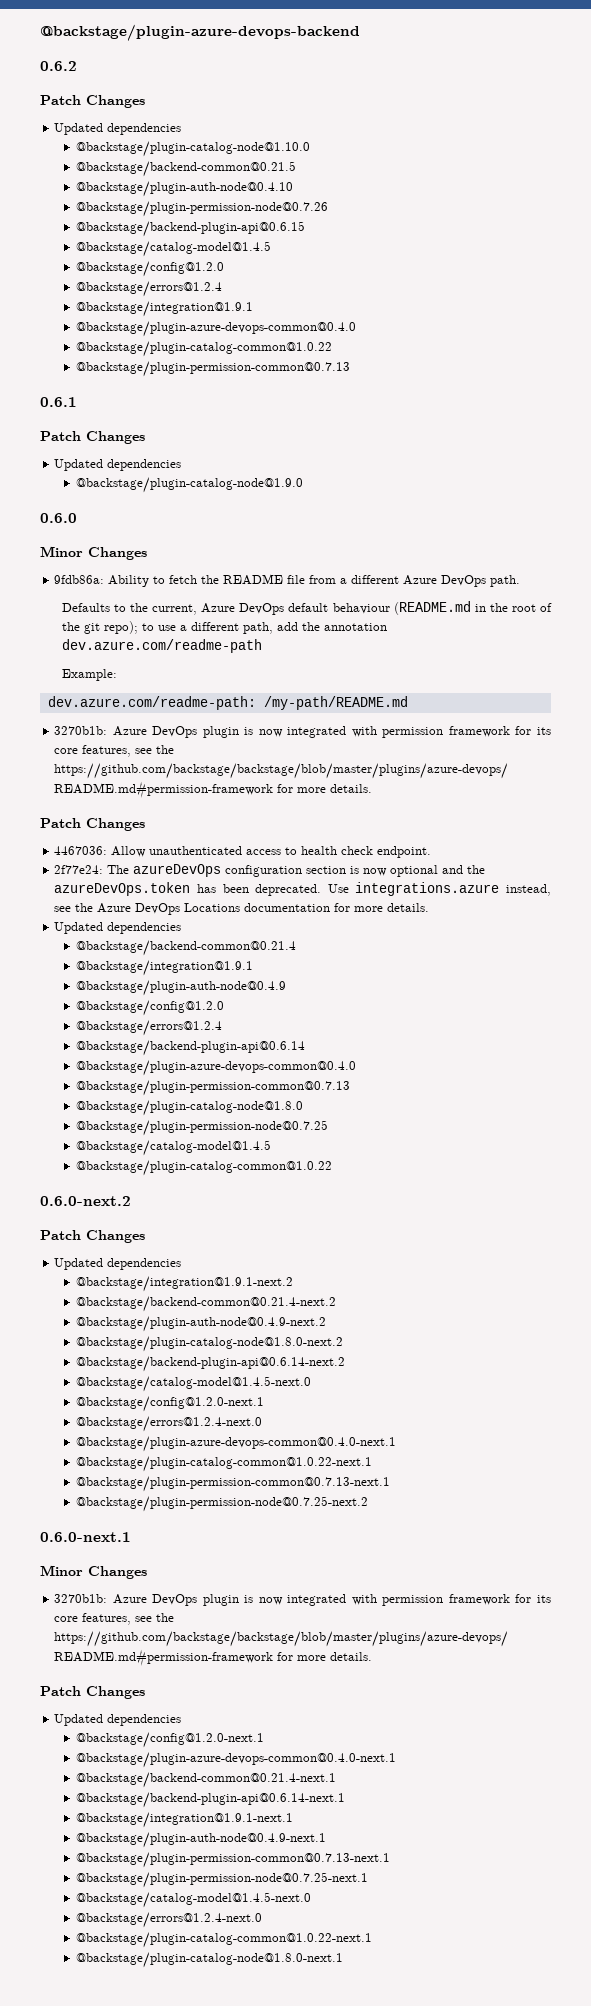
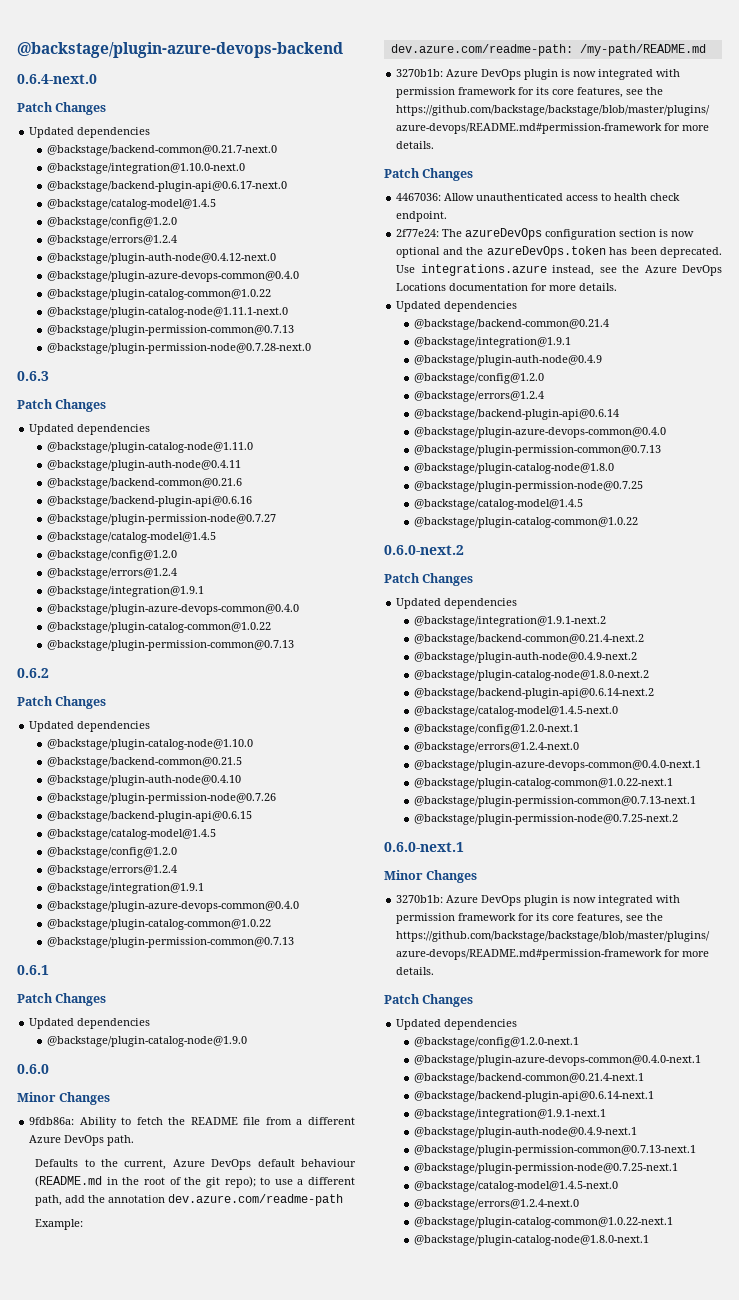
(360, 32) none -> [17,74,97,84] [17,102,107,115] [29,127,151,138] [47,145,278,156] [47,163,246,174] [47,181,288,192] [47,199,217,210] [47,217,178,228] [47,235,178,246] [47,253,277,264] [47,271,300,282] [47,289,272,300] [47,307,289,318] [47,325,295,336] [47,343,312,354] [17,371,49,381] [17,399,107,412] [29,424,151,435] [47,442,254,453] [47,460,242,471] [47,478,243,489] [47,496,253,507] [47,514,277,525] [47,532,217,543] [47,550,178,561] [47,568,178,579] [47,586,205,597] [47,604,300,615] [47,622,272,633] [47,640,295,651] // 0.6.4-next.0 // Patch Changes // Updated dependencies // @backstage/backend-common@0.21.7-next.0 // @backstage/integration@1.10.0-next.0 // @backstage/backend-plugin-api@0.6.17-next.0 // @backstage/catalog-model@1.4.5 // @backstage/config@1.2.0 // @backstage/errors@1.2.4 // @backstage/plugin-auth-node@0.4.12-next.0 // @backstage/plugin-azure-devops-common@0.4.0 // @backstage/plugin-catalog-common@1.0.22 // @backstage/plugin-catalog-node@1.11.1-next.0 // @backstage/plugin-permission-common@0.7.13 // @backstage/plugin-permission-node@0.7.28-next.0 // 0.6.3 // Patch Changes // Updated dependencies // @backstage/plugin-catalog-node@1.11.0 // @backstage/plugin-auth-node@0.4.11 // @backstage/backend-common@0.21.6 // @backstage/backend-plugin-api@0.6.16 // @backstage/plugin-permission-node@0.7.27 // @backstage/catalog-model@1.4.5 // @backstage/config@1.2.0 // @backstage/errors@1.2.4 // @backstage/integration@1.9.1 // @backstage/plugin-azure-devops-common@0.4.0 // @backstage/plugin-catalog-common@1.0.22 // @backstage/plugin-permission-common@0.7.13

